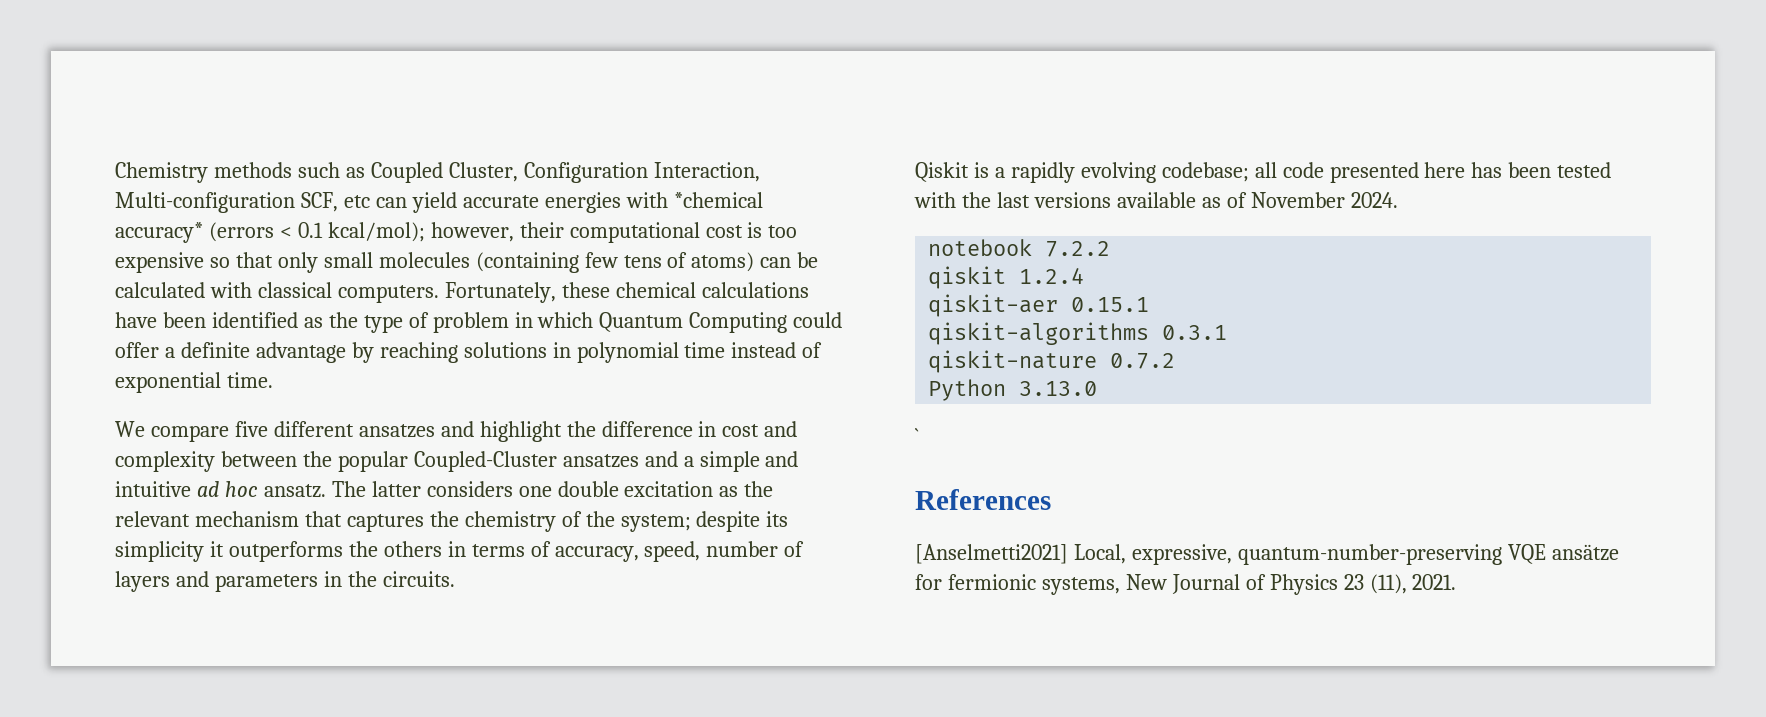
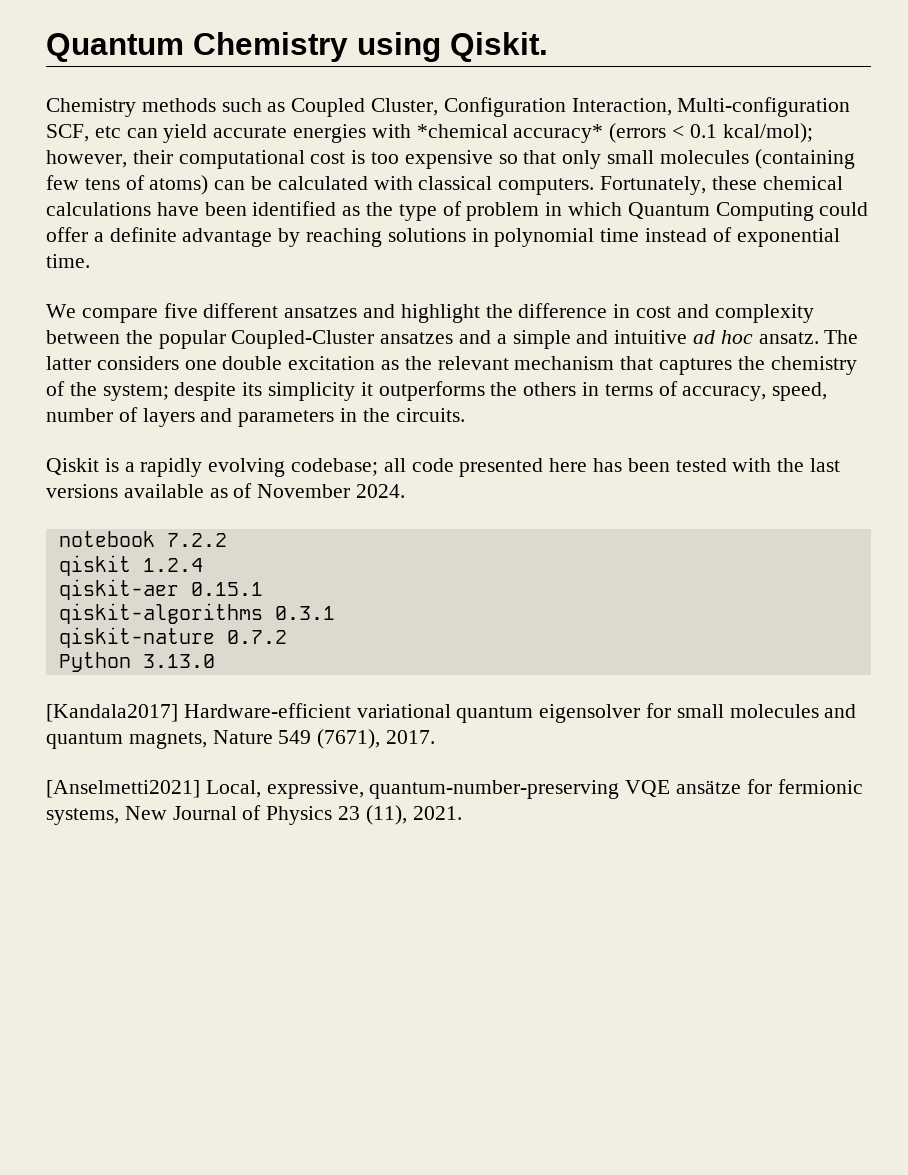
(115, 172) none -> [46,32,548,62] Quantum Chemistry using Qiskit. //
[915,428,919,444] [915,489,1051,510] ` // References -> [46,703,857,723] [46,729,436,749] [Kandala2017] Hardware-efficient variational quantum eigensolver for small molecules and quantum magnets, Nature 549 (7671), 2017.

